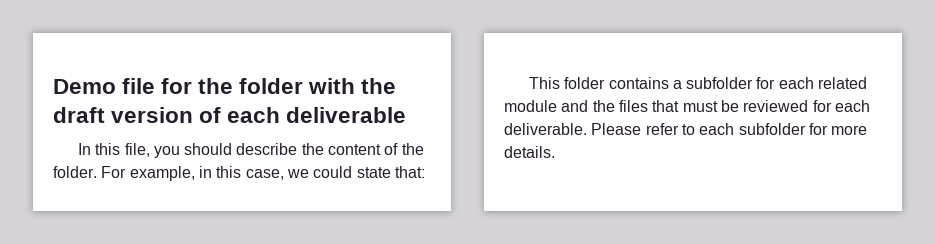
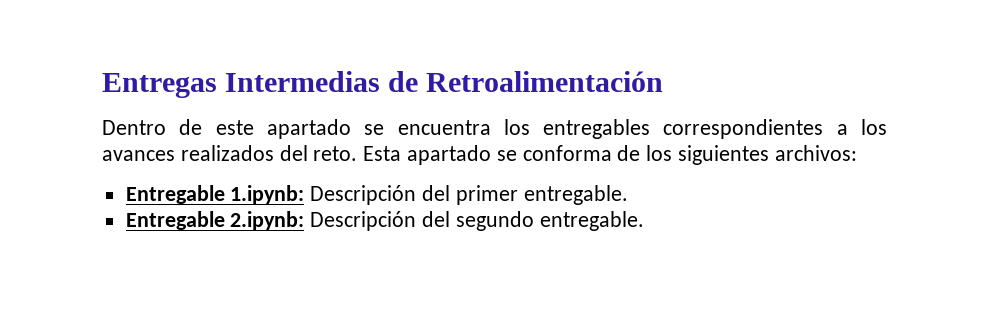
[53,78,397,94] [53,107,407,123] [77,143,424,158] [53,166,425,181] [528,77,868,89] [504,100,870,112] [504,123,868,135] [504,146,555,158] Demo file for the folder with the draft version of each deliverable // In this file, you should describe the content of the folder. For example, in this case, we could state that: // This folder contains a subfolder for each related module and the files that must be reviewed for each deliverable. Please refer to each subfolder for more details. -> [102,71,664,98] [102,119,887,139] [102,145,857,165] [125,185,628,205] [125,211,644,231] Entregas Intermedias de Retroalimentación // Dentro de este apartado se encuentra los entregables correspondientes a los avances realizados del reto. Esta apartado se conforma de los siguientes archivos: // Entregable 1.ipynb: Descripción del primer entregable. // Entregable 2.ipynb: Descripción del segundo entregable.

